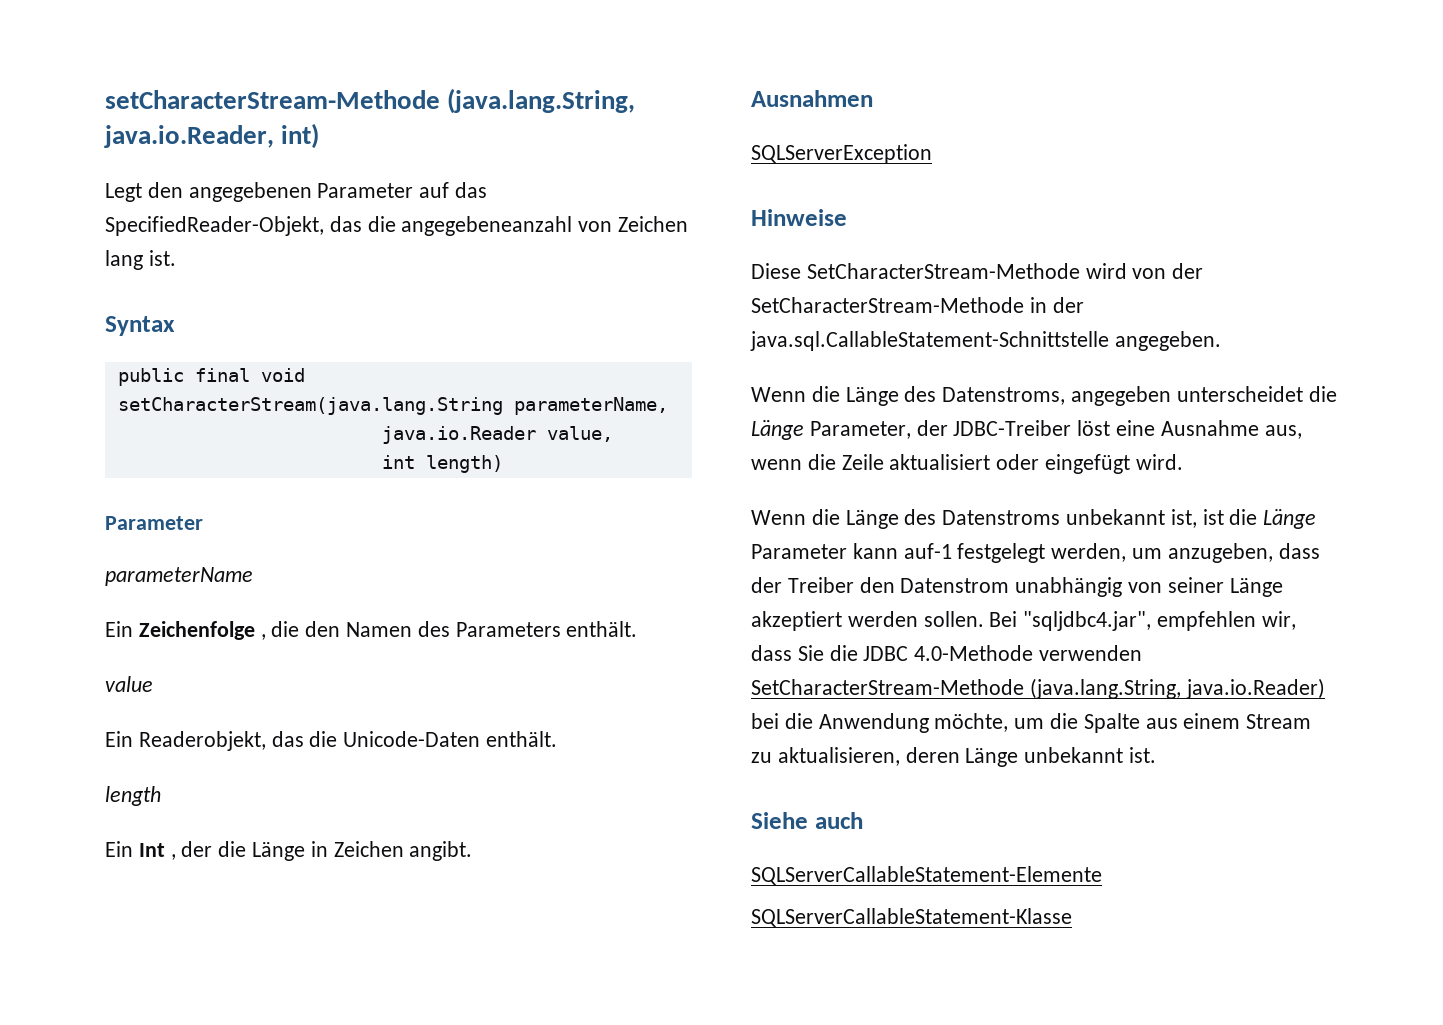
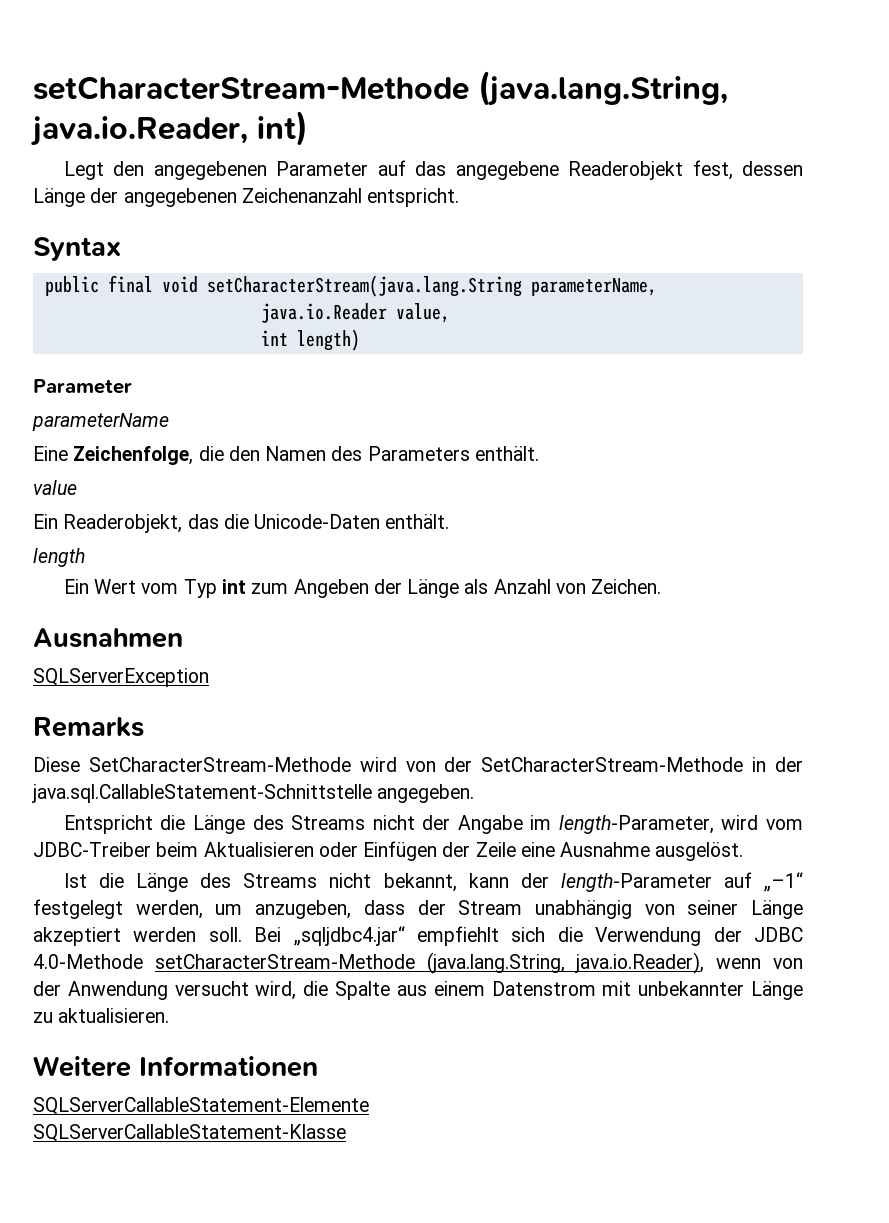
[105,216,689,236] [105,250,176,270] SpecifiedReader-Objekt, das die angegebeneanzahl von Zeichen lang ist. -> [455,160,804,180] [33,188,460,207] angegebene Readerobjekt fest, dessen Länge der angegebenen Zeichenanzahl entspricht.
[105,621,266,640] Ein Zeichenfolge , -> [33,446,194,465] Eine Zeichenfolge,
[138,841,473,861] Int , der die Länge in Zeichen angibt. -> [94,579,662,598] Wert vom Typ int zum Angeben der Länge als Anzahl von Zeichen.
[751,209,847,226] Hinweise -> [33,717,144,737] Remarks
[751,386,1337,406] [751,420,1302,440] [751,454,1183,474] [751,509,1317,529] [751,543,952,559] Wenn die Länge des Datenstroms, angegeben unterscheidet die Länge Parameter, der JDBC-Treiber löst eine Ausnahme aus, wenn die Zeile aktualisiert oder eingefügt wird. // Wenn die Länge des Datenstroms unbekannt ist, ist die Länge Parameter kann auf-1 -> [63,815,804,834] [33,841,744,861] [63,872,804,892] Entspricht die Länge des Streams nicht der Angabe im length-Parameter, wird vom JDBC-Treiber beim Aktualisieren oder Einfügen der Zeile eine Ausnahme ausgelöst. // Ist die Länge des Streams nicht bekannt, kann der length-Parameter auf „–1“
[787,577,1010,593] Treiber den Datenstrom -> [458,900,523,915] Stream
[923,611,1296,631] [751,645,1143,661] [751,678,1325,699] [751,713,1312,733] [751,747,1157,767] [751,812,863,829] sollen. Bei "sqljdbc4.jar", empfehlen wir, dass Sie die JDBC 4.0-Methode verwenden SetCharacterStream-Methode (java.lang.String, java.io.Reader) bei die Anwendung möchte, um die Spalte aus einem Stream zu aktualisieren, deren Länge unbekannt ist. // Siehe auch -> [208,926,803,946] [33,952,804,974] [33,981,804,1000] [33,1008,170,1023] [33,1056,318,1077] soll. Bei „sqljdbc4.jar“ empfiehlt sich die Verwendung der JDBC 4.0-Methode setCharacterStream-Methode (java.lang.String, java.io.Reader), wenn von der Anwendung versucht wird, die Spalte aus einem Datenstrom mit unbekannter Länge zu aktualisieren. // Weitere Informationen

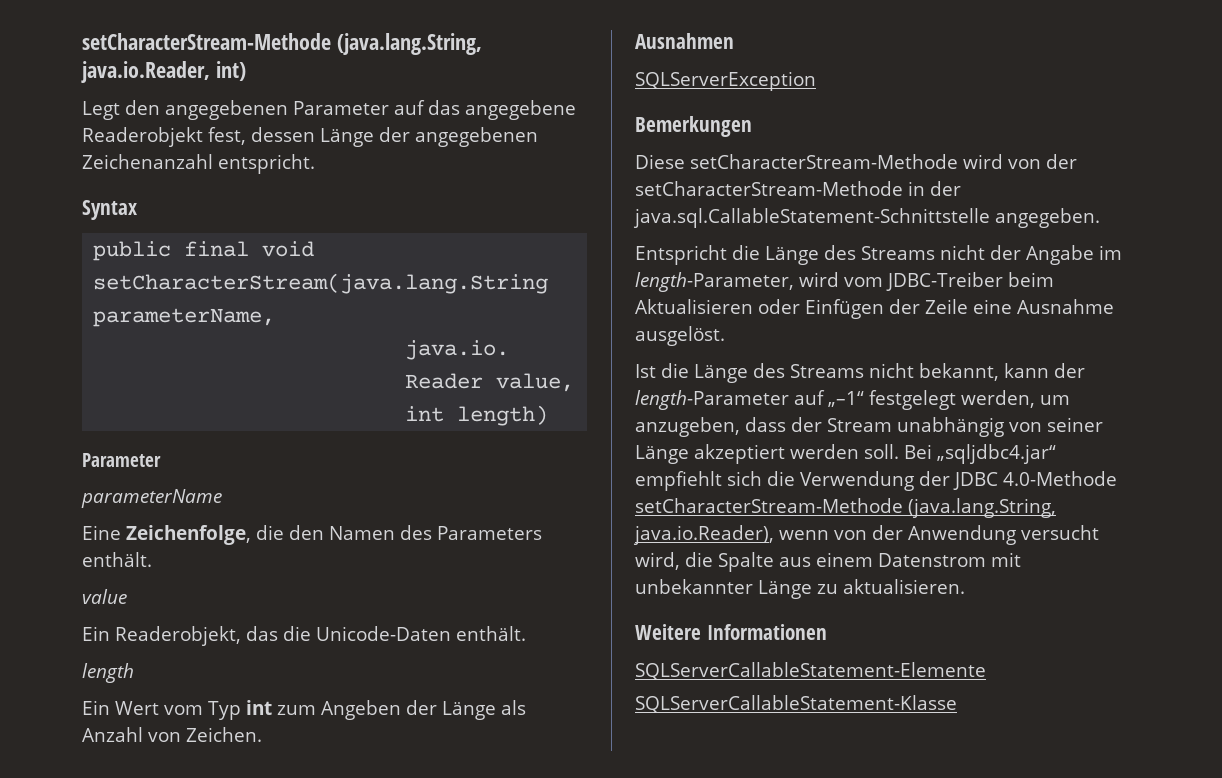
[33,717,144,737] Remarks -> [635,116,752,137] Bemerkungen
[88,757,351,772] SetCharacterStream-Methode -> [690,154,958,169] setCharacterStream-Methode
[481,757,744,772] SetCharacterStream-Methode -> [635,181,903,196] setCharacterStream-Methode

